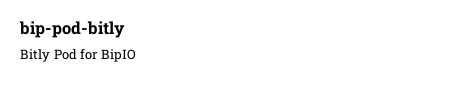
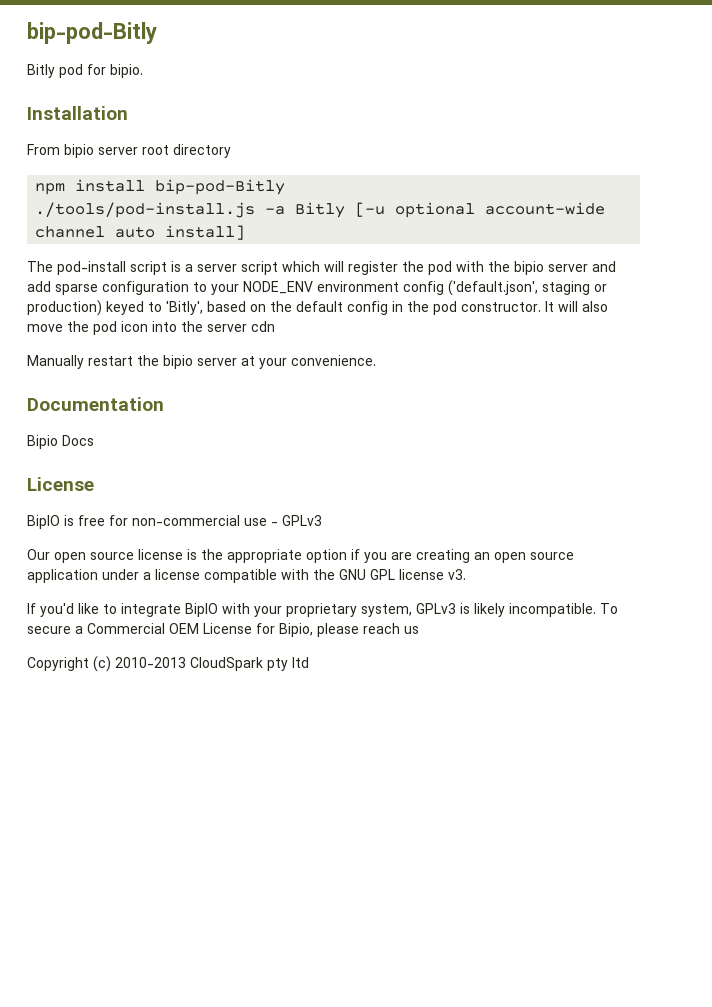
[19,21,125,38] [20,48,136,62] bip-pod-bitly // Bitly Pod for BipIO -> [27,22,157,44] [27,64,143,78] [27,106,128,120] [27,144,231,158] [35,179,286,195] [35,202,606,218] [35,225,246,240] [27,261,616,275] [27,280,607,296] [27,300,608,316] [27,321,275,335] [27,355,376,369] [27,397,164,411] [27,435,94,449] [27,477,94,491] [27,515,322,529] [27,549,574,563] [27,569,466,583] [27,603,618,617] [27,623,419,637] [27,656,309,672] bip-pod-Bitly // Bitly pod for bipio. // Installation // From bipio server root directory // npm install bip-pod-Bitly // ./tools/pod-install.js -a Bitly [-u optional account-wide channel auto install] // The pod-install script is a server script which will register the pod with the bipio server and add sparse configuration to your NODE_ENV environment config ('default.json', staging or production) keyed to 'Bitly', based on the default config in the pod constructor. It will also move the pod icon into the server cdn // Manually restart the bipio server at your convenience. // Documentation // Bipio Docs // License // BipIO is free for non-commercial use - GPLv3 // Our open source license is the appropriate option if you are creating an open source application under a license compatible with the GNU GPL license v3. // If you'd like to integrate BipIO with your proprietary system, GPLv3 is likely incompatible. To secure a Commercial OEM License for Bipio, please reach us // Copyright (c) 2010-2013 CloudSpark pty ltd

